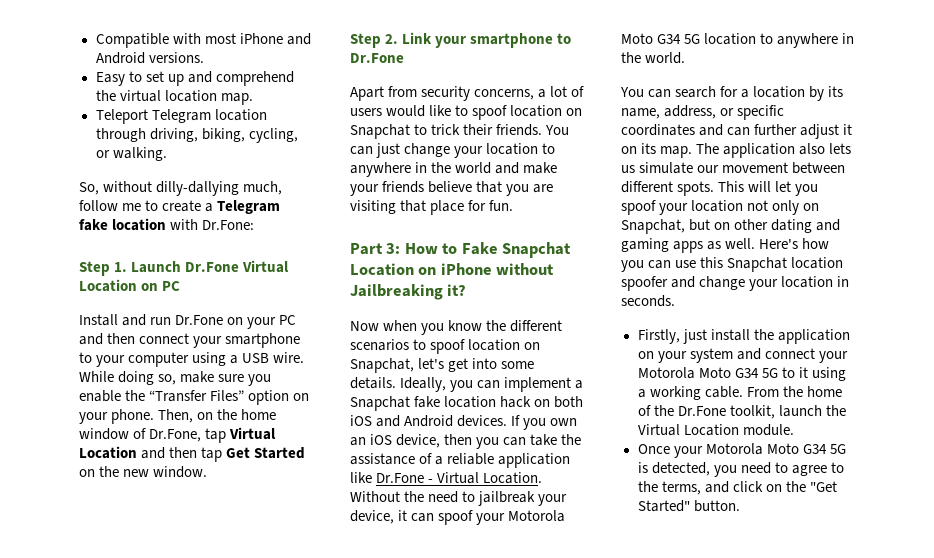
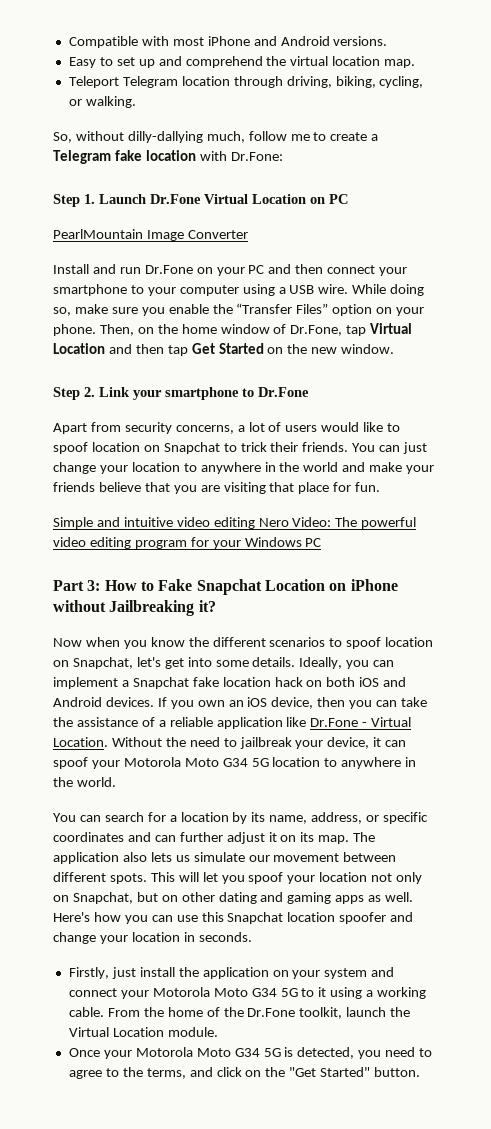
(181, 286) none -> [53,229,248,241] // PearlMountain Image Converter
(514, 205) none -> [53,517,417,529] [53,537,322,549] // Simple and intuitive video editing Nero Video: The powerful video editing program for your Windows PC

